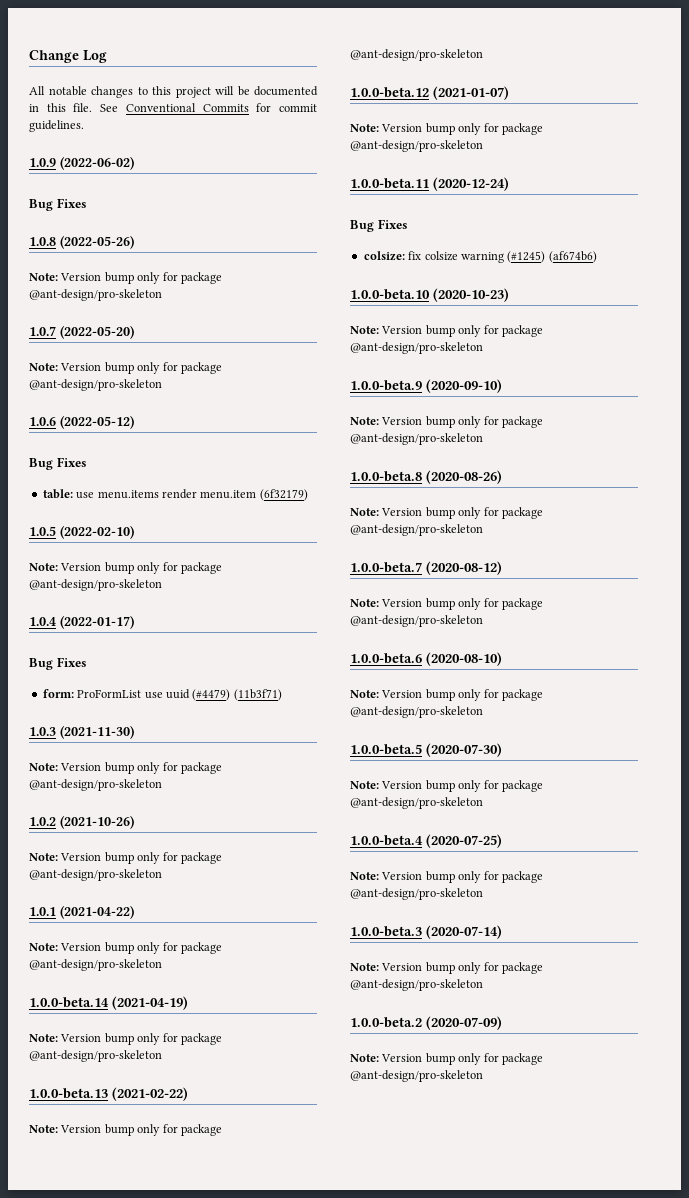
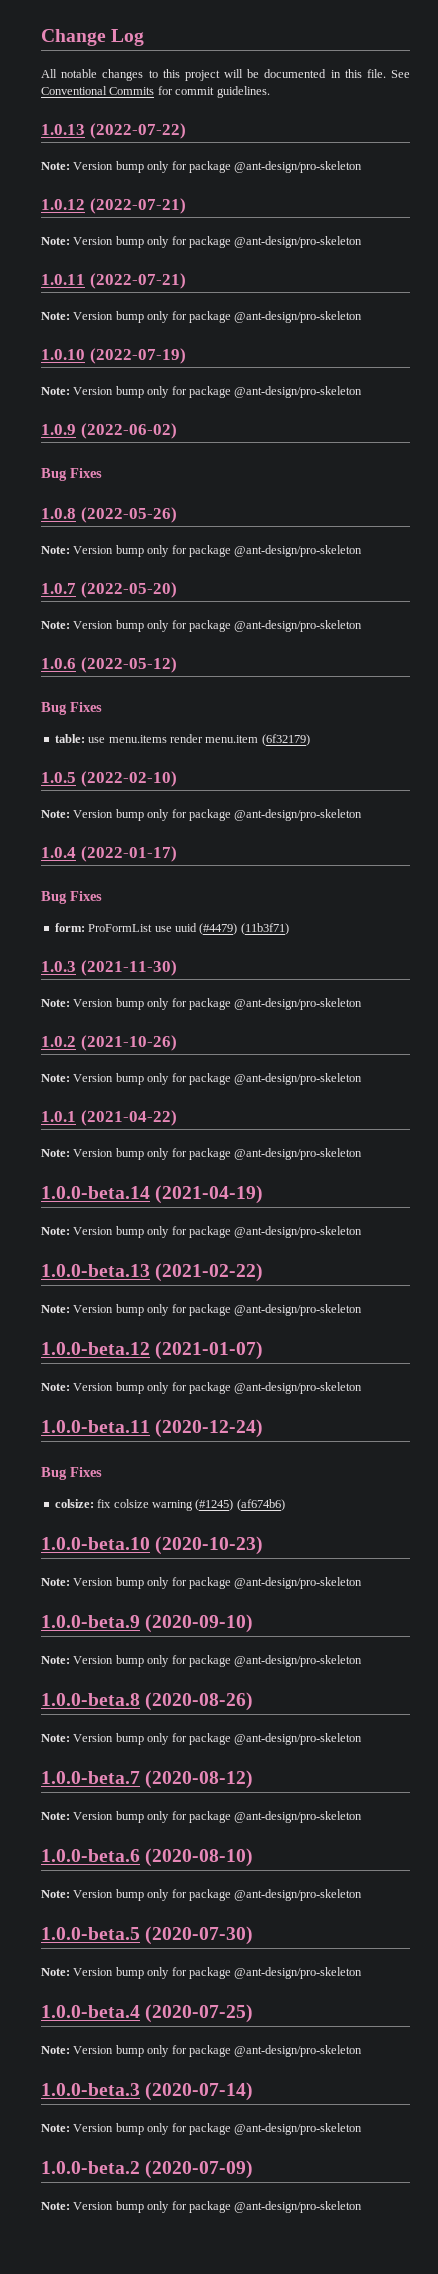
(84, 126) none -> [41,123,186,139] [41,161,363,173] [41,198,186,214] [41,236,363,248] [41,273,186,289] [41,311,363,323] [41,348,186,364] [41,386,363,398] // 1.0.13 (2022-07-22) // Note: Version bump only for package @ant-design/pro-skeleton // 1.0.12 (2022-07-21) // Note: Version bump only for package @ant-design/pro-skeleton // 1.0.11 (2022-07-21) // Note: Version bump only for package @ant-design/pro-skeleton // 1.0.10 (2022-07-19) // Note: Version bump only for package @ant-design/pro-skeleton

